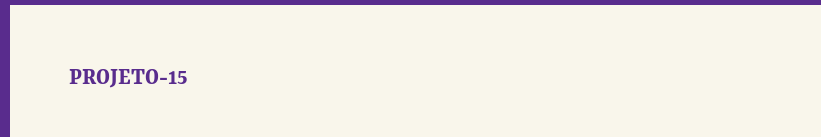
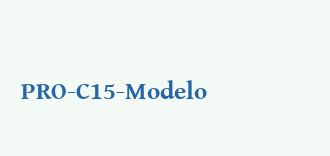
[69,69,187,88] PROJETO-15 -> [21,80,207,99] PRO-C15-Modelo

